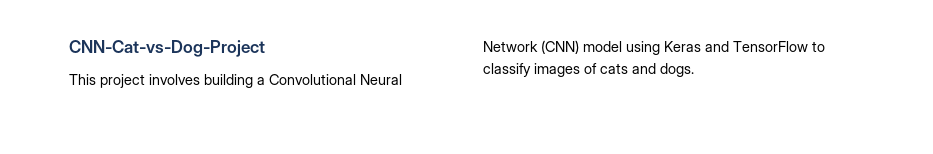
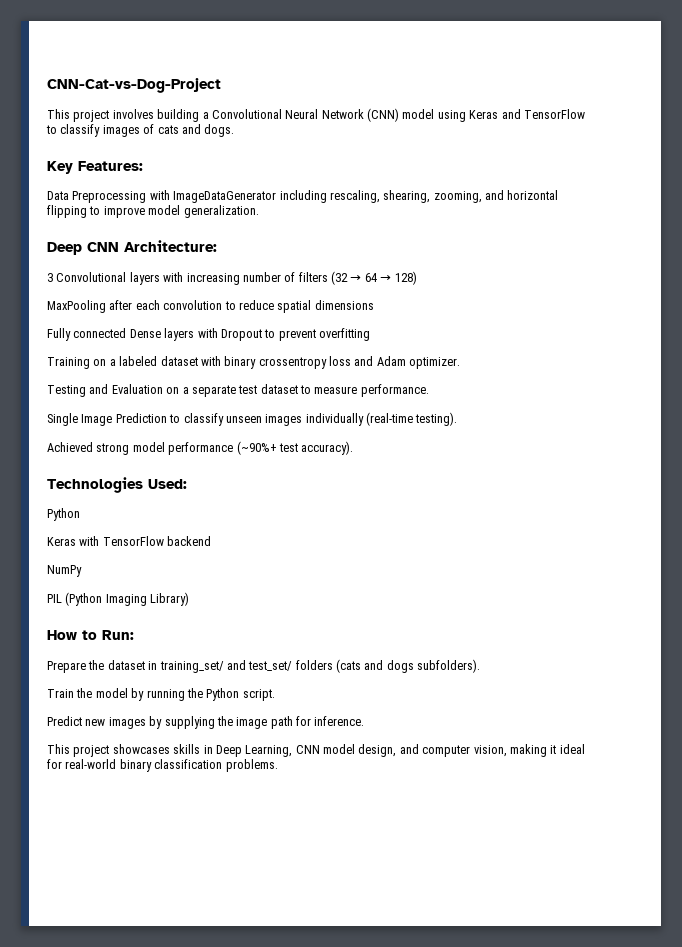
(694, 70) none -> [47,161,143,174] [47,190,559,203] [47,205,259,218] [47,240,217,255] [47,271,417,285] [47,300,374,313] [47,328,370,341] [47,356,461,369] [47,384,429,397] [47,412,458,426] [47,441,354,455] [47,477,187,493] [47,508,80,521] [47,536,212,546] [47,565,82,577] [47,592,190,606] [47,630,134,640] [47,659,481,673] [47,688,275,701] [47,716,365,729] [47,744,585,757] [47,759,278,772] // Key Features: // Data Preprocessing with ImageDataGenerator including rescaling, shearing, zooming, and horizontal flipping to improve model generalization. // Deep CNN Architecture: // 3 Convolutional layers with increasing number of filters (32 → 64 → 128) // MaxPooling after each convolution to reduce spatial dimensions // Fully connected Dense layers with Dropout to prevent overfitting // Training on a labeled dataset with binary crossentropy loss and Adam optimizer. // Testing and Evaluation on a separate test dataset to measure performance. // Single Image Prediction to classify unseen images individually (real-time testing). // Achieved strong model performance (~90%+ test accuracy). // Technologies Used: // Python // Keras with TensorFlow backend // NumPy // PIL (Python Imaging Library) // How to Run: // Prepare the dataset in training_set/ and test_set/ folders (cats and dogs subfolders). // Train the model by running the Python script. // Predict new images by supplying the image path for inference. // This project showcases skills in Deep Learning, CNN model design, and computer vision, making it ideal for real-world binary classification problems.

